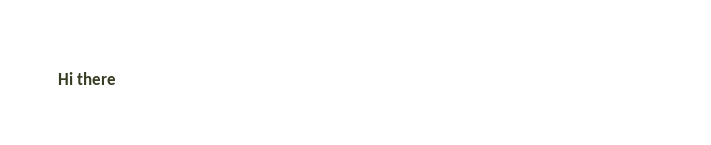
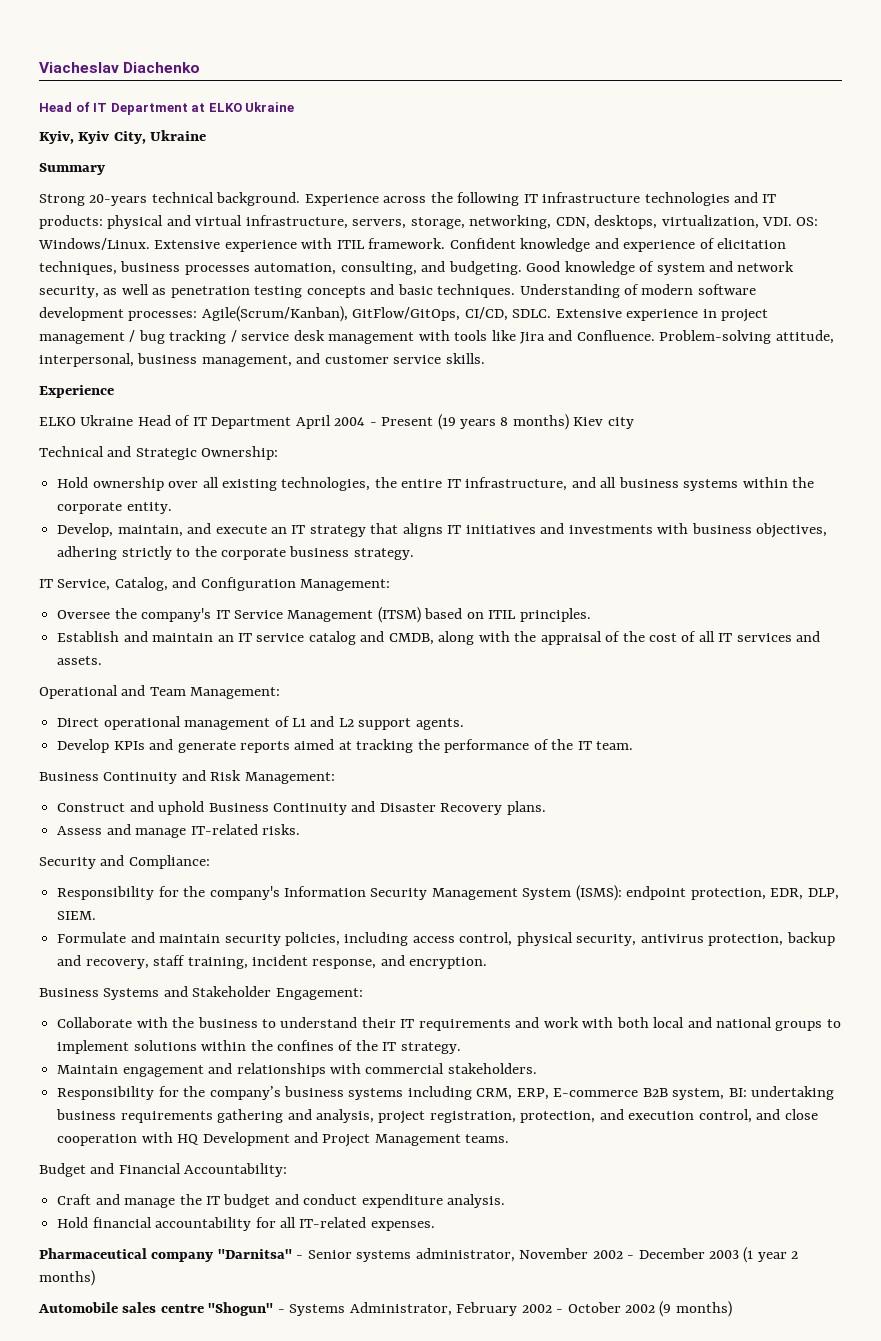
[58,72,117,85] Hi there -> [39,62,201,73] [39,102,295,115] [39,130,207,144] [39,163,105,175] [39,192,777,206] [39,215,819,229] [38,238,787,252] [39,261,795,275] [39,284,756,298] [39,306,769,322] [39,330,834,344] [39,353,485,367] [39,385,114,398] [39,414,634,430] [39,446,279,460] [57,477,814,491] [57,502,172,514] [57,523,827,538] [57,546,414,560] [39,577,391,591] [57,607,591,623] [57,631,821,645] [57,656,103,665] [39,685,281,699] [57,716,464,730] [57,739,634,753] [39,770,335,784] [57,801,546,815] [57,824,300,838] [39,855,210,869] [57,885,839,901] [57,911,97,920] [57,932,835,946] [57,955,488,969] [39,986,363,1000] [57,1017,841,1031] [57,1040,461,1054] [57,1063,537,1077] [57,1086,835,1100] [56,1109,818,1124] [57,1132,510,1147] [39,1163,288,1177] [57,1194,506,1208] [57,1217,435,1231] [39,1247,799,1263] [39,1270,95,1286] [38,1301,732,1317] Viacheslav Diachenko // Head of IT Department at ELKO Ukraine // Kyiv, Kyiv City, Ukraine // Summary // Strong 20-years technical background. Experience across the following IT infrastructure technologies and IT products: physical and virtual infrastructure, servers, storage, networking, CDN, desktops, virtualization, VDI. OS: Windows/Linux. Extensive experience with ITIL framework. Confident knowledge and experience of elicitation techniques, business processes automation, consulting, and budgeting. Good knowledge of system and network security, as well as penetration testing concepts and basic techniques. Understanding of modern software development processes: Agile(Scrum/Kanban), GitFlow/GitOps, CI/CD, SDLC. Extensive experience in project management / bug tracking / service desk management with tools like Jira and Confluence. Problem-solving attitude, interpersonal, business management, and customer service skills. // Experience // ELKO Ukraine Head of IT Department April 2004 - Present (19 years 8 months) Kiev city // Technical and Strategic Ownership: // Hold ownership over all existing technologies, the entire IT infrastructure, and all business systems within the corporate entity. // Develop, maintain, and execute an IT strategy that aligns IT initiatives and investments with business objectives, adhering strictly to the corporate business strategy. // IT Service, Catalog, and Configuration Management: // Oversee the company's IT Service Management (ITSM) based on ITIL principles. // Establish and maintain an IT service catalog and CMDB, along with the appraisal of the cost of all IT services and assets. // Operational and Team Management: // Direct operational management of L1 and L2 support agents. // Develop KPIs and generate reports aimed at tracking the performance of the IT team. // Business Continuity and Risk Management: // Construct and uphold Business Continuity and Disaster Recovery plans. // Assess and manage IT-related risks. // Security and Compliance: // Responsibility for the company's Information Security Management System (ISMS): endpoint protection, EDR, DLP, SIEM. // Formulate and maintain security policies, including access control, physical security, antivirus protection, backup and recovery, staff training, incident response, and encryption. // Business Systems and Stakeholder Engagement: // Collaborate with the business to understand their IT requirements and work with both local and national groups to implement solutions within the confines of the IT strategy. // Maintain engagement and relationships with commercial stakeholders. // Responsibility for the company’s business systems including CRM, ERP, E-commerce B2B system, BI: undertaking business requirements gathering and analysis, project registration, protection, and execution control, and close cooperation with HQ Development and Project Management teams. // Budget and Financial Accountability: // Craft and manage the IT budget and conduct expenditure analysis. // Hold financial accountability for all IT-related expenses. // Pharmaceutical company "Darnitsa" - Senior systems administrator, November 2002 - December 2003 (1 year 2 months) // Automobile sales centre "Shogun" - Systems Administrator, February 2002 - October 2002 (9 months)

